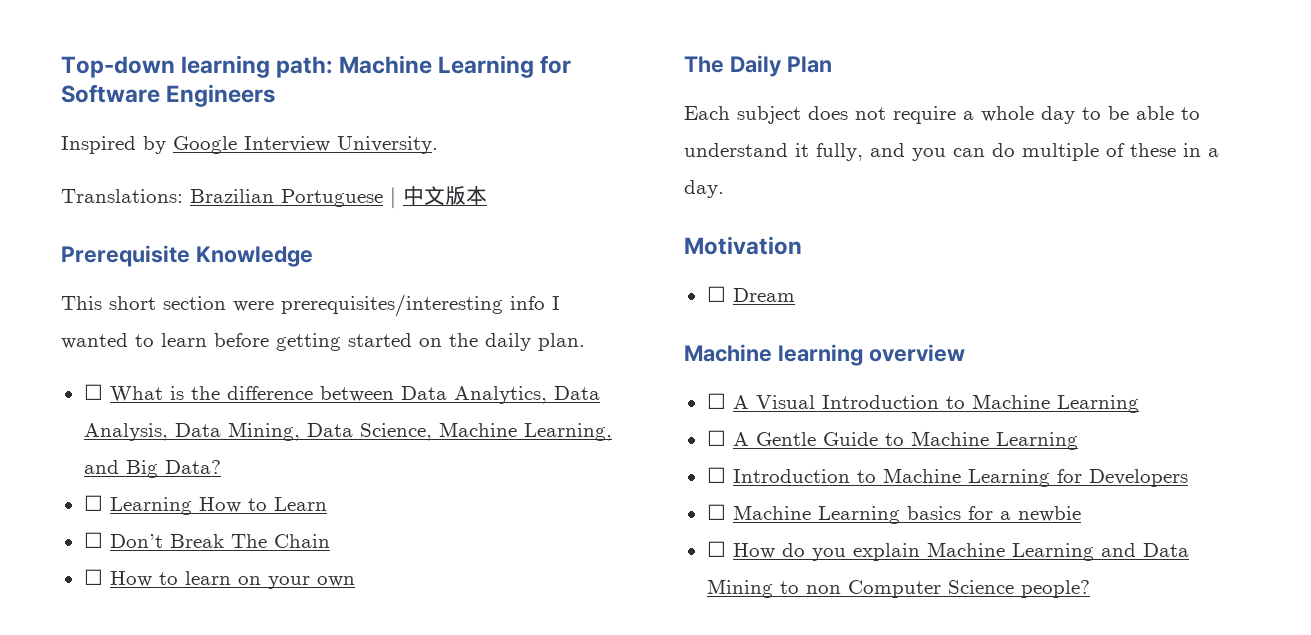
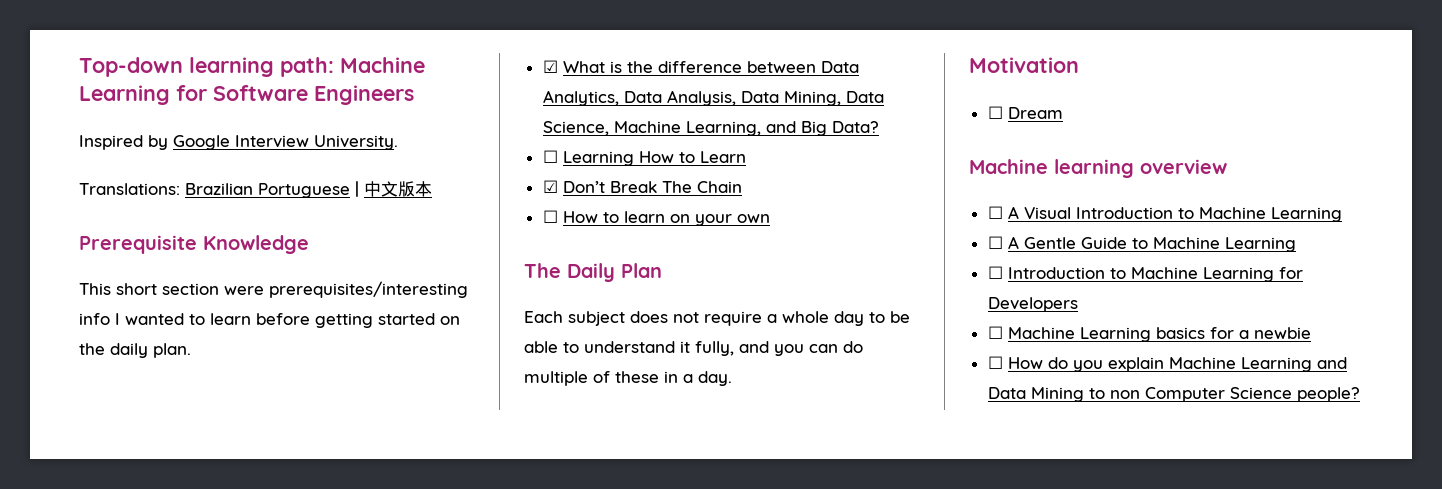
[83,384,103,400] ☐ -> [542,60,558,73] ☑
[83,532,103,548] ☐ -> [542,180,558,193] ☑

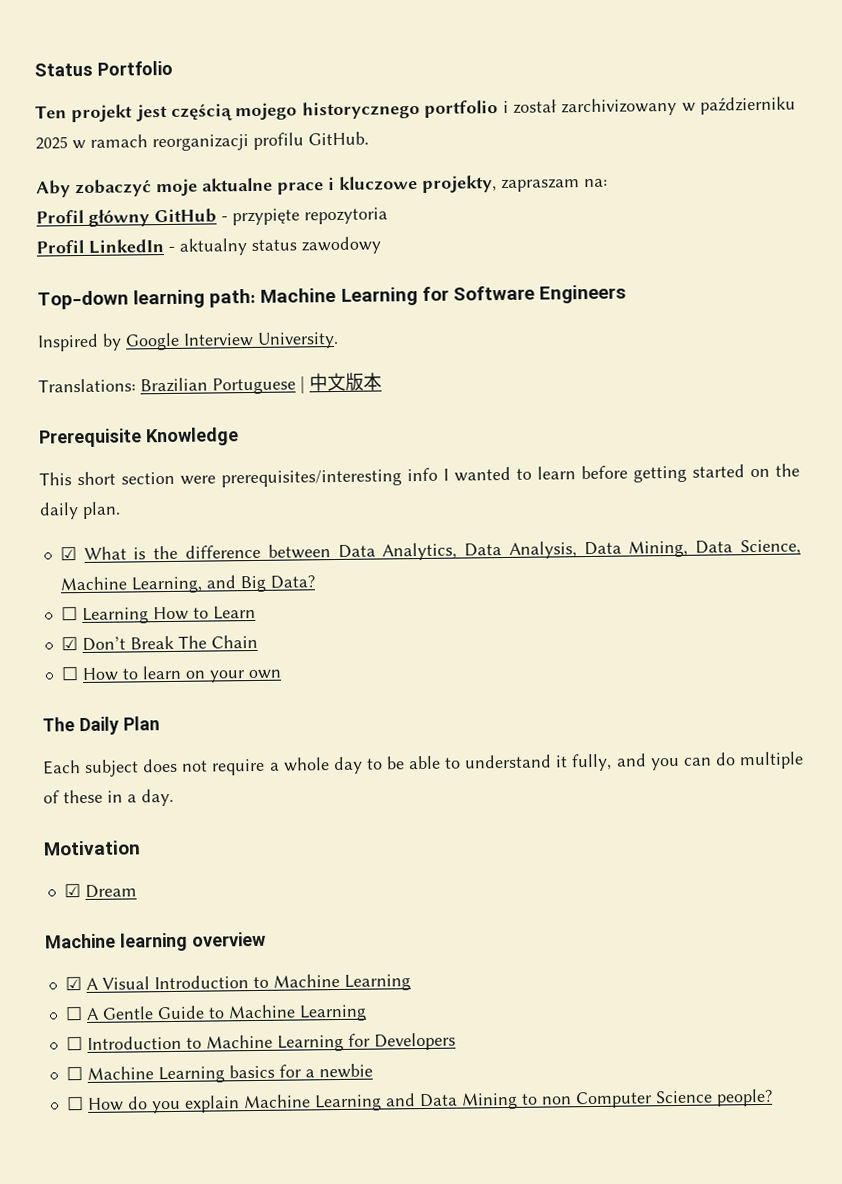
(79, 67) none -> [34,60,173,77] [35,96,797,123] [35,131,369,152] [36,175,608,198] [36,207,388,227] [36,236,381,256] Status Portfolio // Ten projekt jest częścią mojego historycznego portfolio i został zarchivizowany w październiku 2025 w ramach reorganizacji profilu GitHub. // Aby zobaczyć moje aktualne prace i kluczowe projekty, zapraszam na: // Profil główny GitHub - przypięte repozytoria // Profil LinkedIn - aktualny status zawodowy //
[987,106,1003,119] ☐ -> [63,883,81,898] ☑
[987,206,1003,219] ☐ -> [64,976,82,991] ☑

